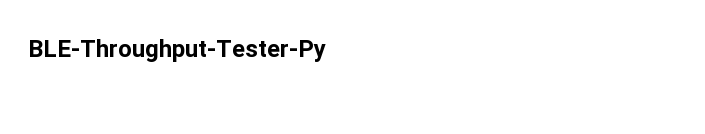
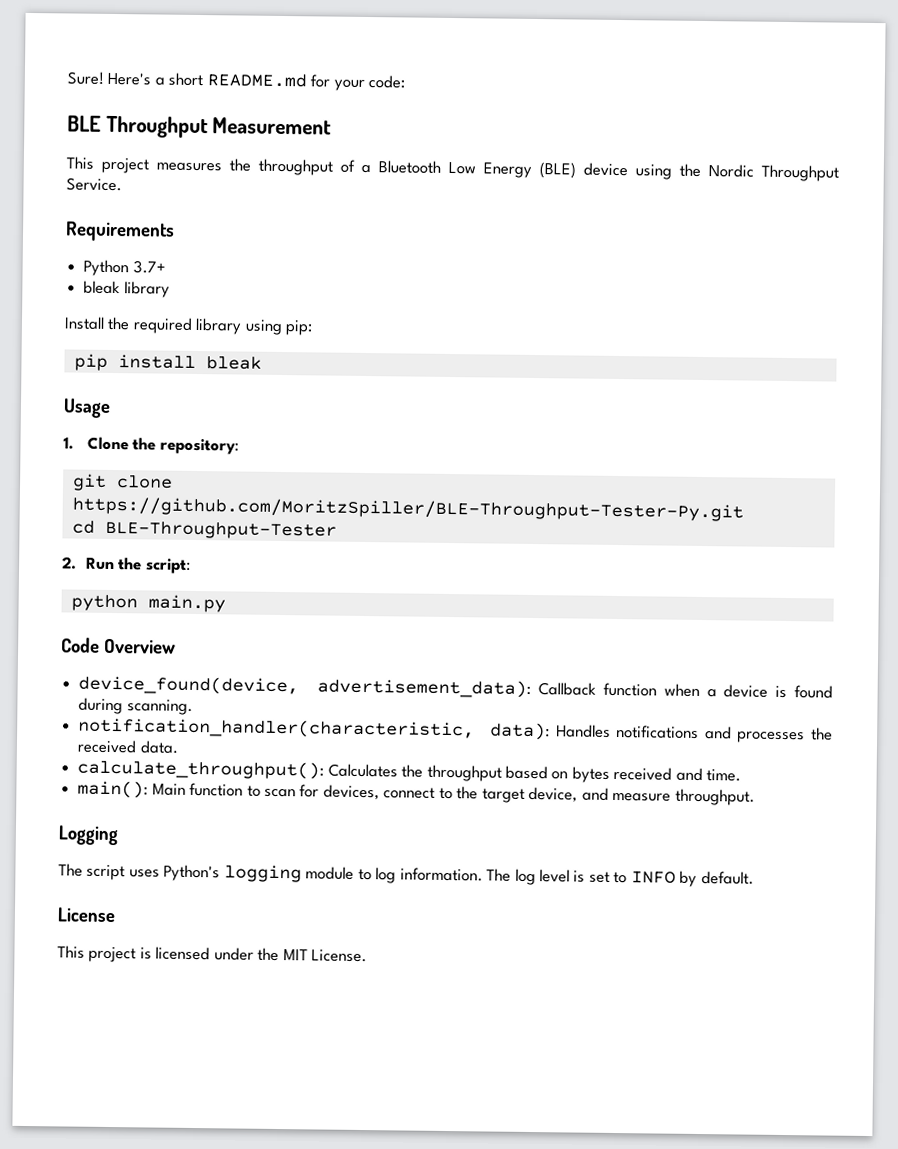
[28,39,326,62] BLE-Throughput-Tester-Py -> [67,71,406,91] [67,115,332,139] [66,156,839,182] [66,177,122,192] [65,221,175,242] [83,259,166,277] [83,280,170,298] [64,316,314,336] [73,353,262,371] [63,398,111,418] [63,436,239,455] [71,473,173,491] [71,496,744,522] [71,520,337,540] [62,556,191,574] [70,594,226,613] [61,637,176,654] [78,675,833,699] [78,697,193,715] [78,717,833,744] [77,739,179,754] [77,759,742,783] [77,780,755,806] [58,825,118,846] [58,863,754,887] [57,907,116,923] [57,945,368,963] Sure! Here's a short README.md for your code: // BLE Throughput Measurement // This project measures the throughput of a Bluetooth Low Energy (BLE) device using the Nordic Throughput Service. // Requirements // Python 3.7+ // bleak library // Install the required library using pip: // pip install bleak // Usage // 1. Clone the repository: // git clone https://github.com/MoritzSpiller/BLE-Throughput-Tester-Py.git // cd BLE-Throughput-Tester // 2. Run the script: // python main.py // Code Overview // device_found(device, advertisement_data): Callback function when a device is found during scanning. // notification_handler(characteristic, data): Handles notifications and processes the received data. // calculate_throughput(): Calculates the throughput based on bytes received and time. // main(): Main function to scan for devices, connect to the target device, and measure throughput. // Logging // The script uses Python's logging module to log information. The log level is set to INFO by default. // License // This project is licensed under the MIT License.

